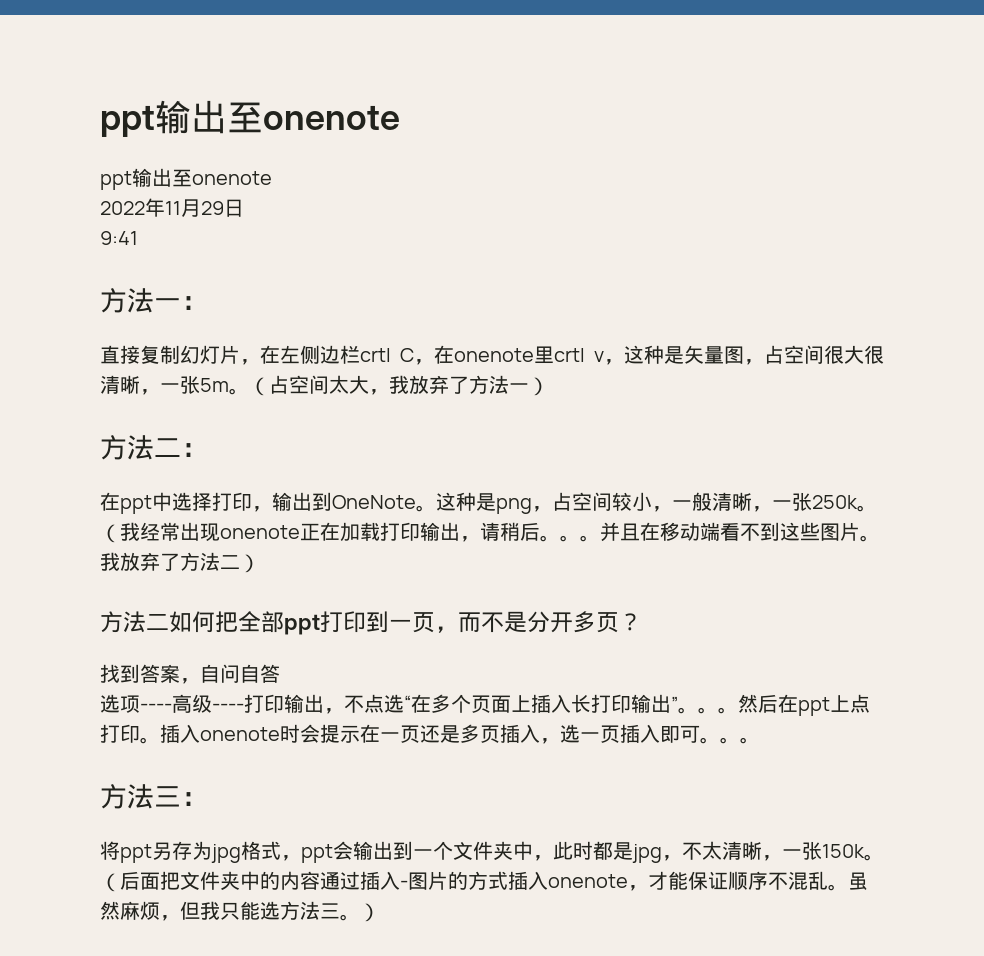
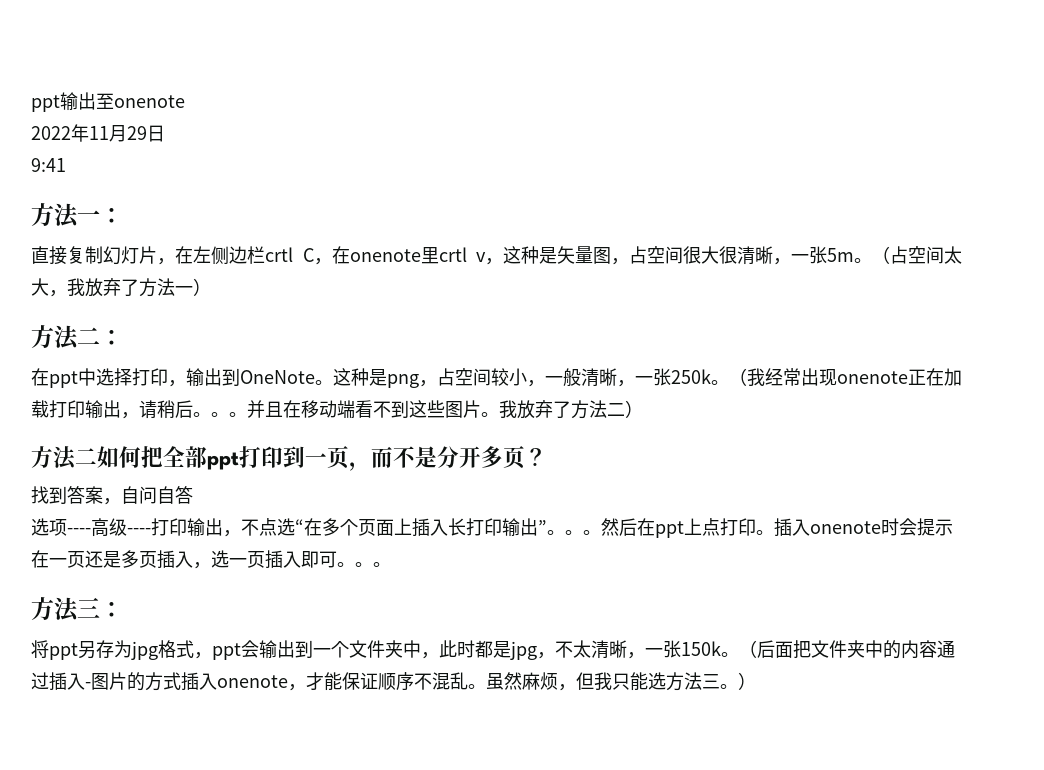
[100,100,400,137] [100,168,272,190] ppt输出至onenote // ppt输出至onenote -> [31,92,185,112] ppt输出至onenote

